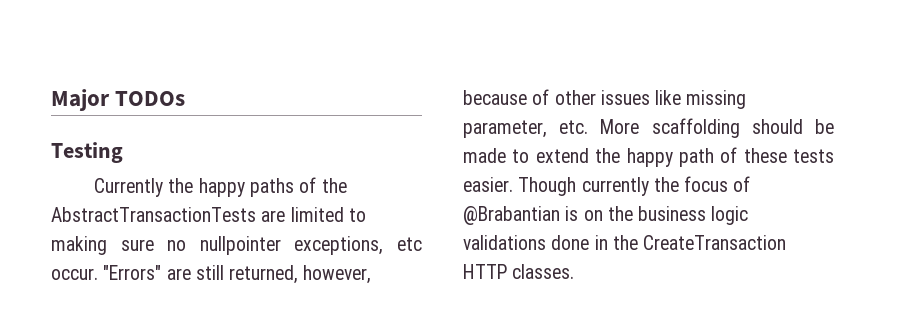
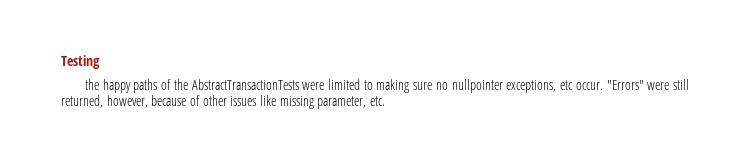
[51,89,186,111] Major TODOs // -> (61, 62) none
[94,178,164,197] Currently -> (100, 62) none
[261,210,286,222] are -> [302,82,325,90] were
[166,268,191,280] are -> [647,82,670,90] were
[600,118,834,138] [463,147,834,167] [463,176,751,196] [463,206,749,225] [463,235,787,250] [463,264,575,279] More scaffolding should be made to extend the happy path of these tests easier. Though currently the focus of @Brabantian is on the business logic validations done in the CreateTransaction HTTP classes. -> (385, 101) none

